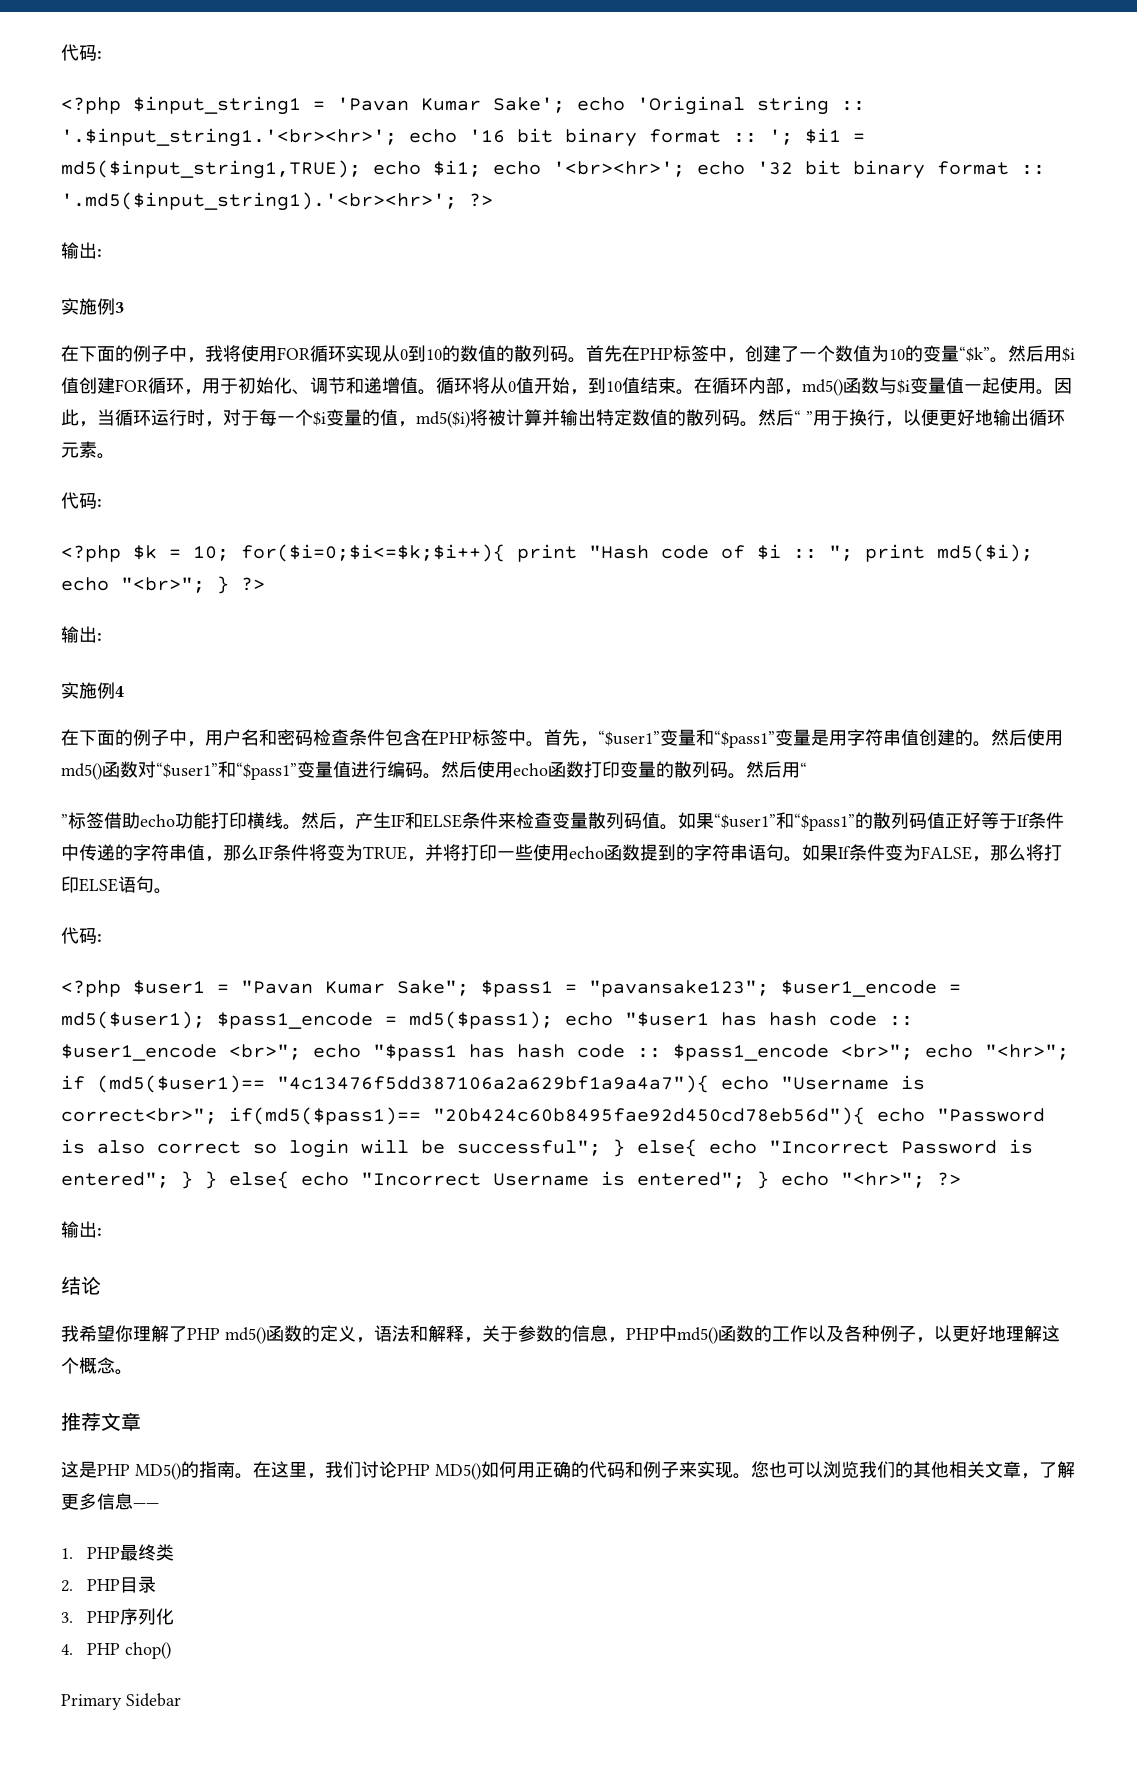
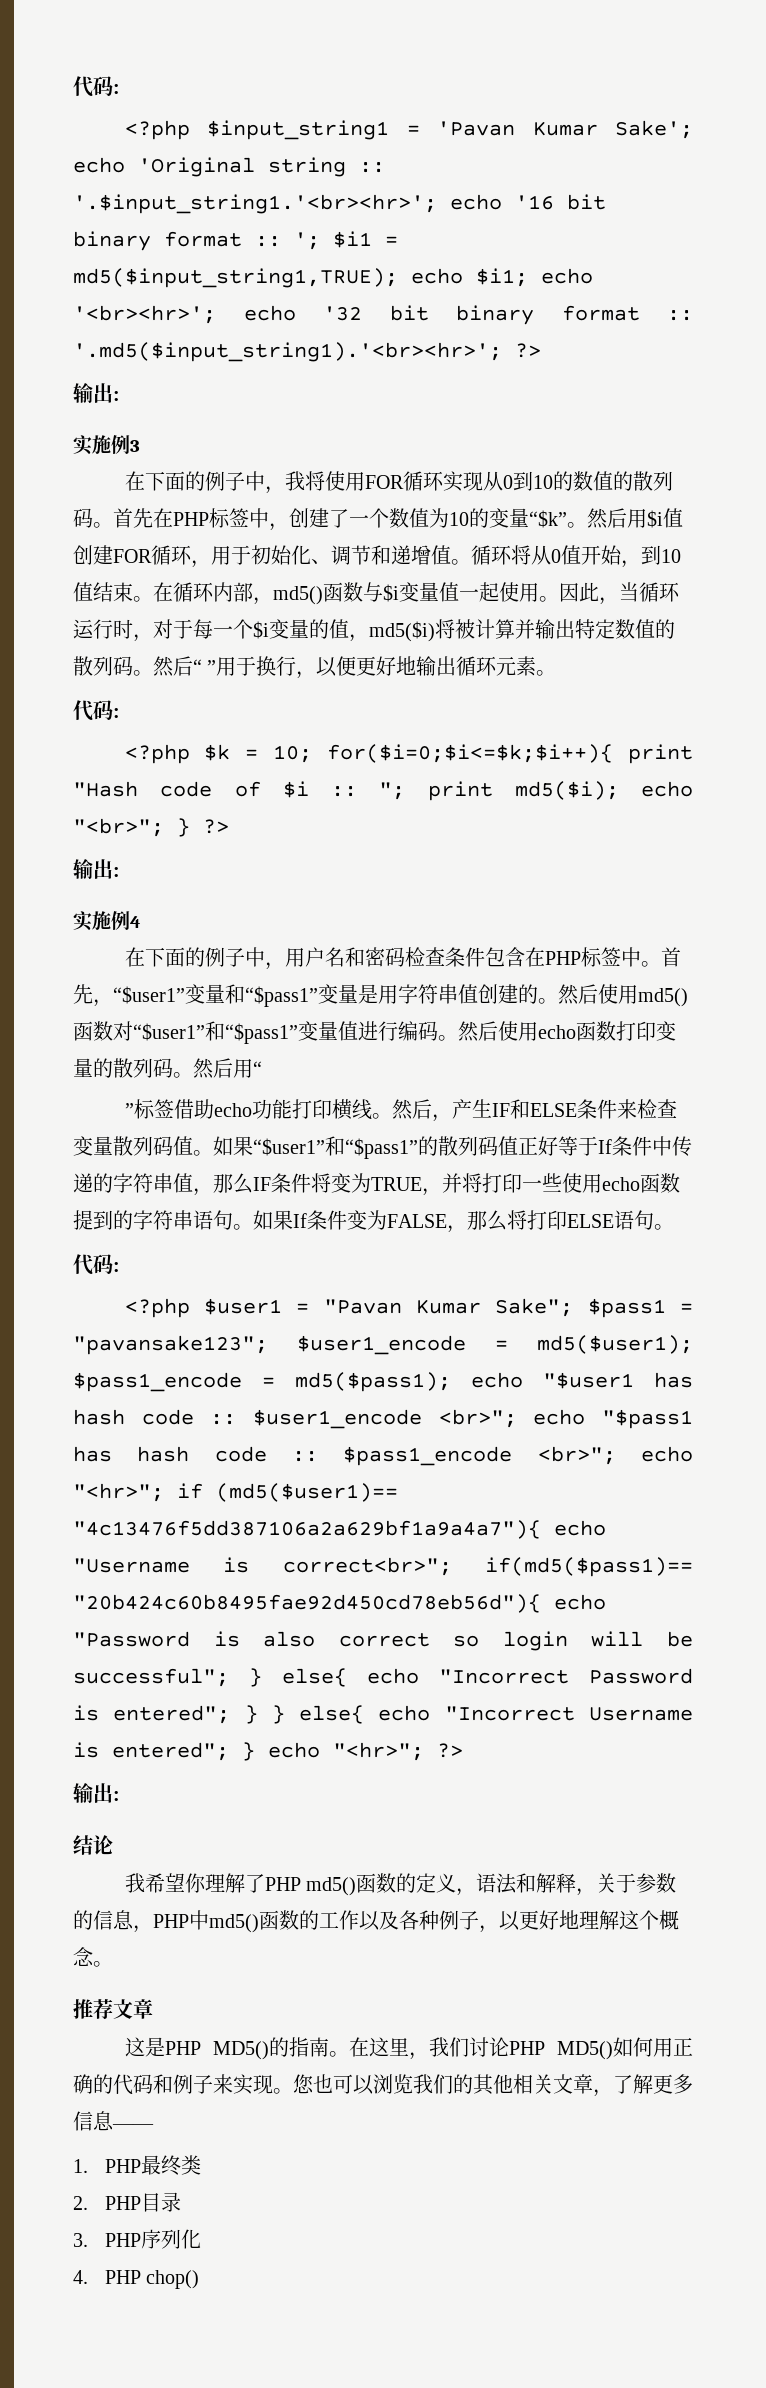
[61,1693,181,1710] // Primary Sidebar -> (200, 2279) none

